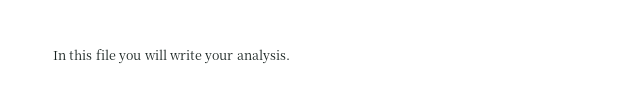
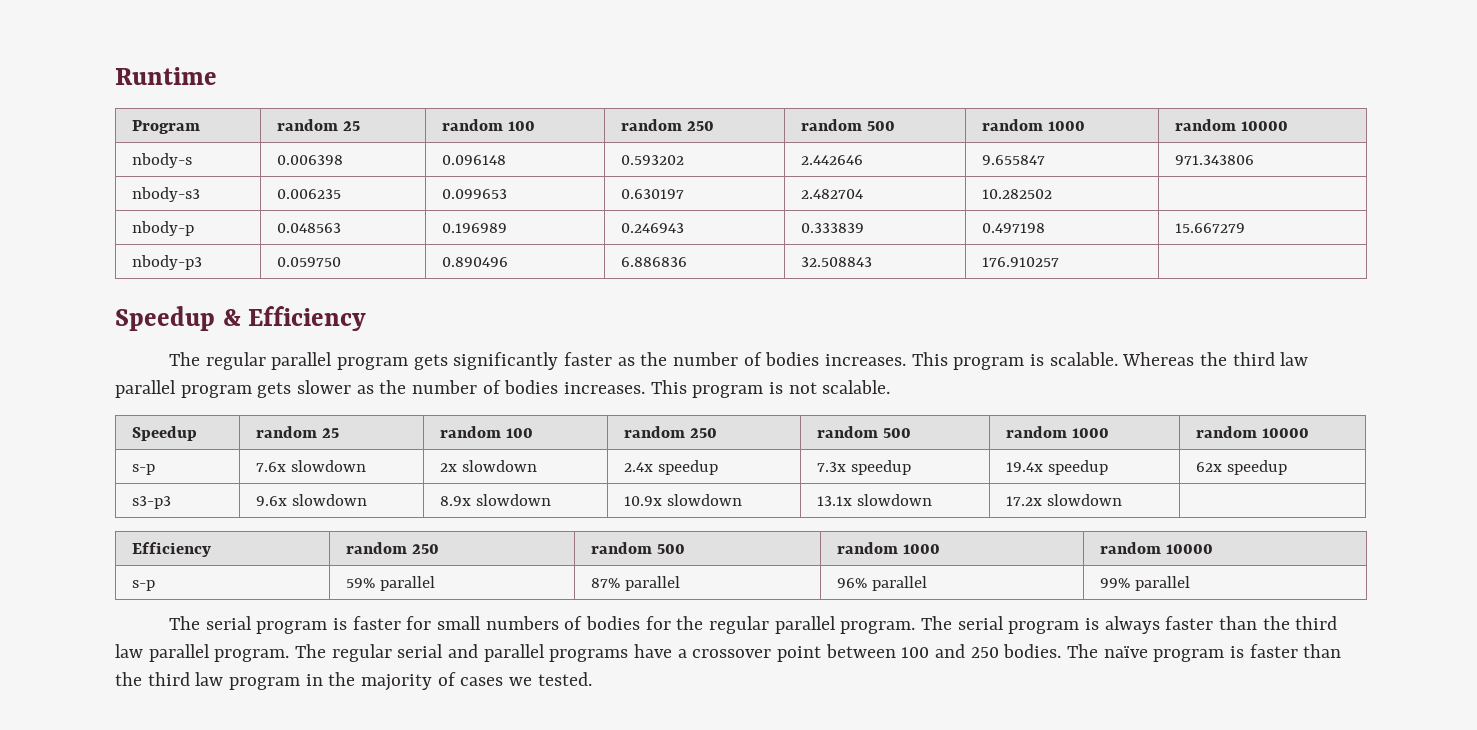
[53,49,290,64] In this file you will write your analysis. -> [115,67,217,85] [131,120,200,134] [276,119,360,131] [441,119,535,131] [620,119,714,131] [800,119,895,131] [981,119,1085,131] [1174,119,1288,131] [131,153,192,168] [276,155,343,165] [441,155,506,165] [620,155,684,165] [800,155,863,165] [981,155,1045,165] [1174,155,1254,165] [131,187,200,202] [276,189,341,199] [441,189,507,199] [620,189,684,199] [800,189,863,199] [981,189,1052,199] [131,221,194,236] [276,223,341,233] [441,223,507,233] [620,223,684,233] [800,223,864,233] [981,223,1045,233] [1174,223,1245,233] [131,255,202,270] [276,257,341,267] [441,257,508,267] [620,257,687,267] [800,257,872,267] [981,257,1059,267] [115,306,367,331] [168,352,1309,370] [115,380,891,398] [131,426,197,441] [255,426,339,438] [439,426,533,438] [623,426,717,438] [816,426,911,438] [1005,426,1109,438] [1195,426,1309,438] [131,464,155,475] [255,460,366,472] [439,460,537,472] [623,460,718,475] [816,460,911,475] [1005,460,1108,475] [1195,460,1287,475] [131,496,171,509] [255,494,367,506] [439,494,551,506] [623,494,742,506] [816,494,932,506] [1005,494,1122,506] [131,542,211,557] [345,542,439,554] [590,542,685,554] [836,542,940,554] [1099,542,1213,554] [131,580,155,591] [345,576,435,591] [590,576,680,591] [836,576,927,591] [1099,576,1190,591] [168,616,1338,634] [115,644,1342,662] [115,672,592,691] Runtime // Program | random 25 | random 100 | random 250 | random 500 | random 1000 | random 10000 // nbody-s | 0.006398 | 0.096148 | 0.593202 | 2.442646 | 9.655847 | 971.343806 // nbody-s3 | 0.006235 | 0.099653 | 0.630197 | 2.482704 | 10.282502 | // nbody-p | 0.048563 | 0.196989 | 0.246943 | 0.333839 | 0.497198 | 15.667279 // nbody-p3 | 0.059750 | 0.890496 | 6.886836 | 32.508843 | 176.910257 | // Speedup & Efficiency // The regular parallel program gets significantly faster as the number of bodies increases. This program is scalable. Whereas the third law parallel program gets slower as the number of bodies increases. This program is not scalable. // Speedup | random 25 | random 100 | random 250 | random 500 | random 1000 | random 10000 // s-p | 7.6x slowdown | 2x slowdown | 2.4x speedup | 7.3x speedup | 19.4x speedup | 62x speedup // s3-p3 | 9.6x slowdown | 8.9x slowdown | 10.9x slowdown | 13.1x slowdown | 17.2x slowdown | // Efficiency | random 250 | random 500 | random 1000 | random 10000 // s-p | 59% parallel | 87% parallel | 96% parallel | 99% parallel // The serial program is faster for small numbers of bodies for the regular parallel program. The serial program is always faster than the third law parallel program. The regular serial and parallel programs have a crossover point between 100 and 250 bodies. The naïve program is faster than the third law program in the majority of cases we tested.

